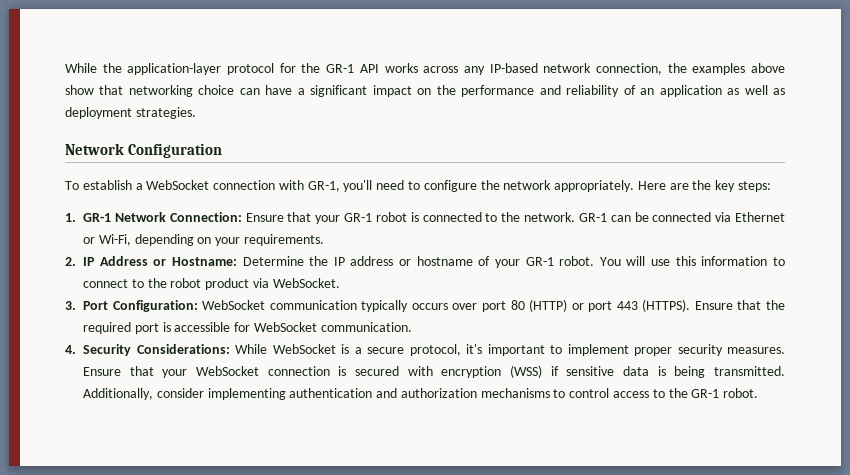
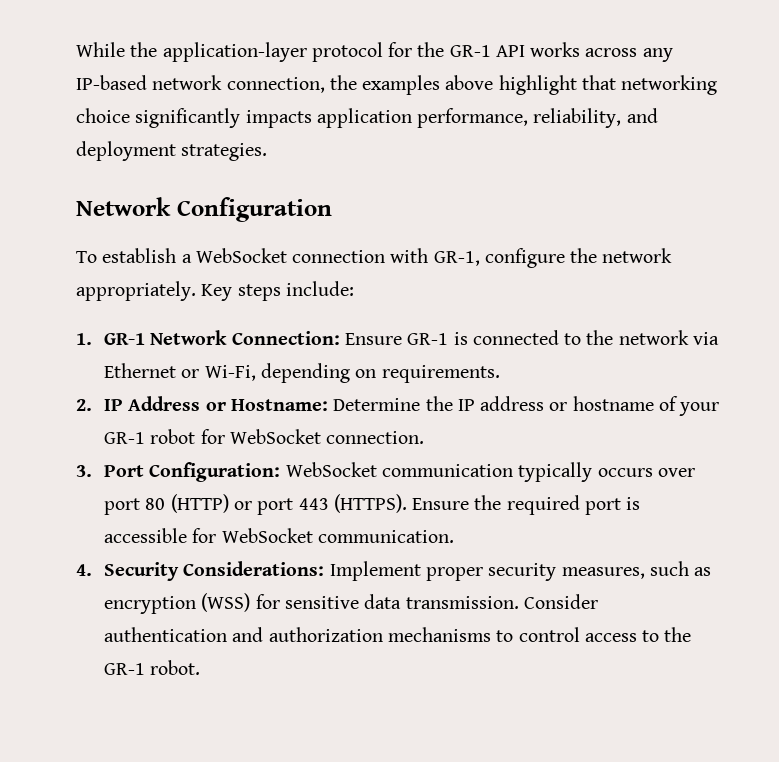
[65,85,94,95] show -> [498,75,577,95] highlight
[239,85,786,97] can have a significant impact on the performance and reliability of an application as well as -> [135,108,658,128] significantly impacts application performance, reliability, and
[343,180,421,192] you'll need to -> (480, 258) none
[637,180,772,192] Here are the key steps: -> [201,281,354,301] Key steps include:
[287,212,712,224] that your GR-1 robot is connected to the network. GR-1 can be connected -> [407,330,689,345] GR-1 is connected to the network
[215,237,241,246] your -> (377, 373) none
[559,256,786,266] [83,278,340,290] robot. You will use this information to connect to the robot product via WebSocket. -> [150,429,425,444] robot for WebSocket connection.
[737,300,762,310] that -> (470, 504) none
[235,344,785,356] [83,366,433,378] While WebSocket is a secure protocol, it's important to implement proper security measures. Ensure that your WebSocket connection is secured with -> [329,561,712,581] Implement proper security measures, such as
[550,366,559,376] if -> [255,594,280,609] for
[657,366,785,378] [83,388,286,400] is being transmitted. Additionally, consider implementing -> [405,594,598,609] transmission. Consider

